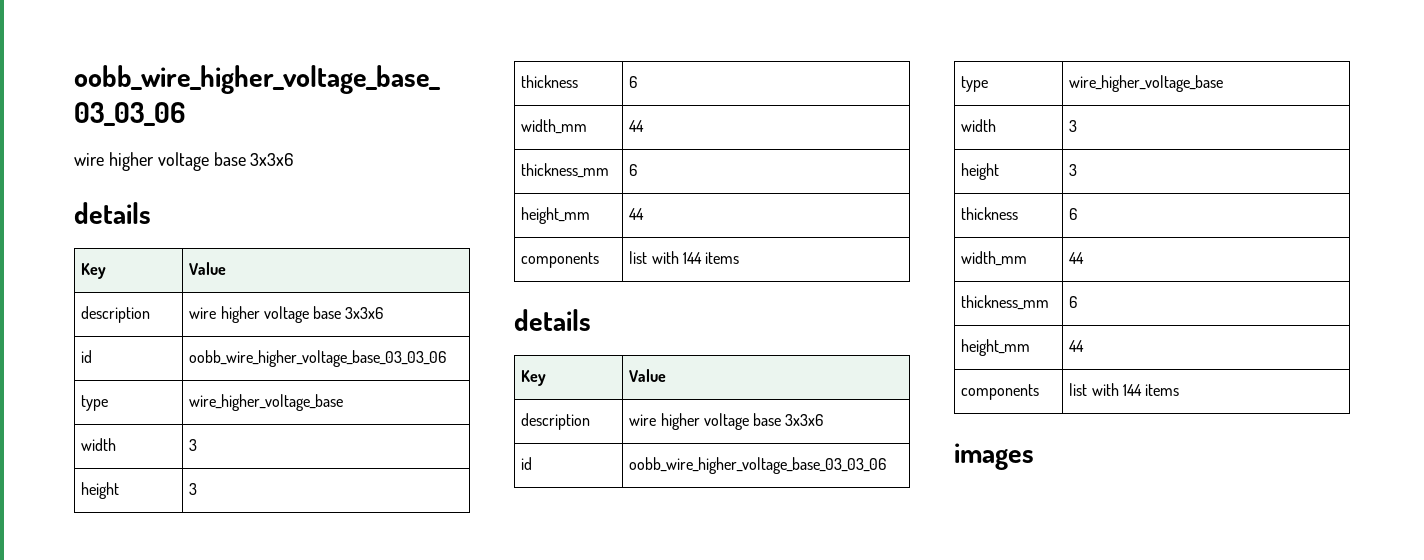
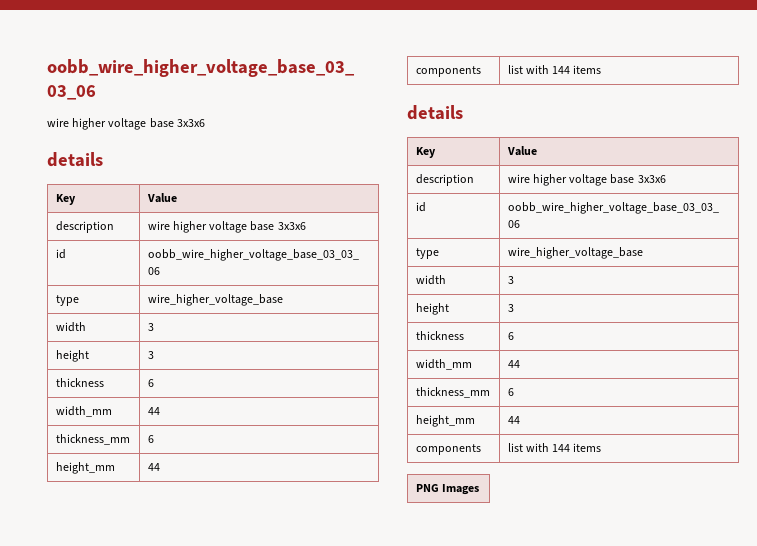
[954,443,1034,470] // images -> [415,484,479,495] // PNG Images

